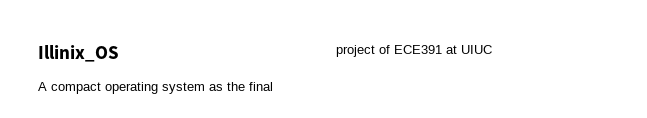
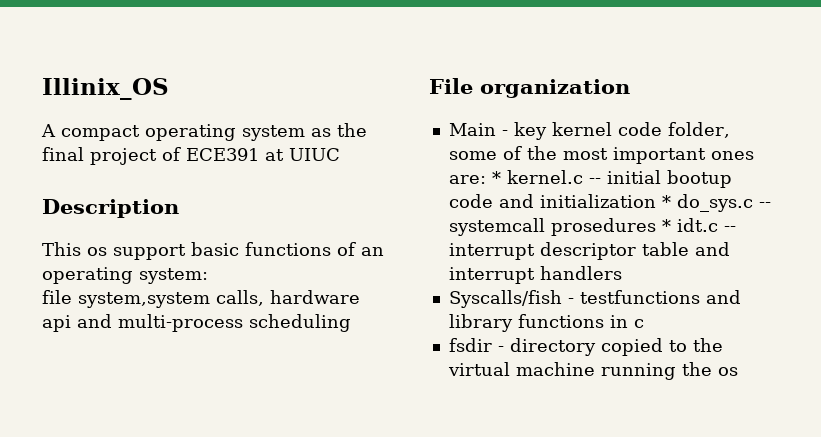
(492, 49) none -> [42,199,179,218] [42,242,384,260] [42,267,208,284] [42,290,360,308] [42,314,351,332] [429,78,630,98] [448,122,730,140] [448,146,754,164] [448,170,732,188] [448,194,771,212] [448,218,736,236] [448,242,730,260] [448,266,622,284] [448,290,741,308] [448,314,644,332] [448,338,723,356] [447,362,738,380] // Description // This os support basic functions of an operating system: // file system,system calls, hardware api and multi-process scheduling // File organization // Main - key kernel code folder, some of the most important ones are: * kernel.c -- initial bootup code and initialization * do_sys.c -- systemcall prosedures * idt.c -- interrupt descriptor table and interrupt handlers // Syscalls/fish - testfunctions and library functions in c // fsdir - directory copied to the virtual machine running the os

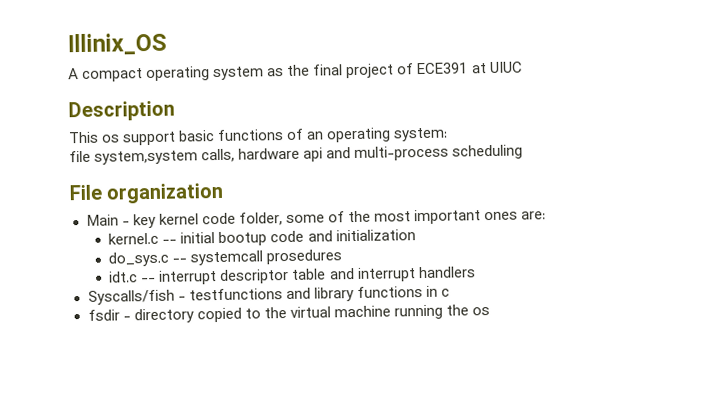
[491,171,501,184] * -> (547, 215) //
[661,195,671,208] * -> (416, 235) //
[661,219,671,232] * -> (343, 257) //

